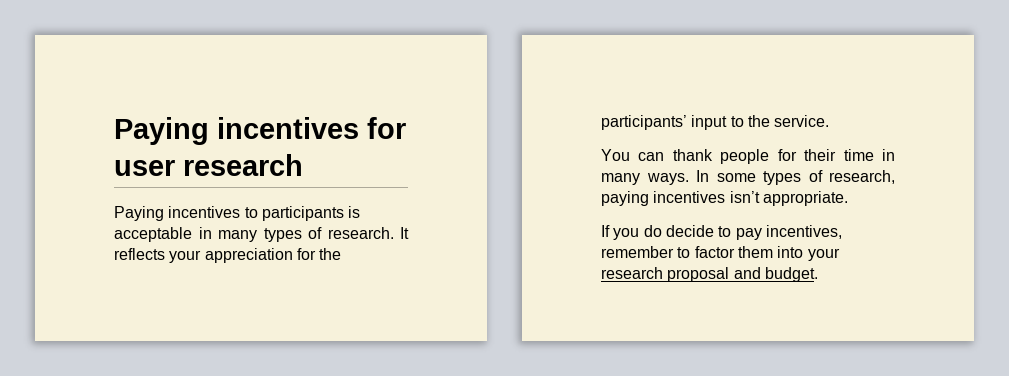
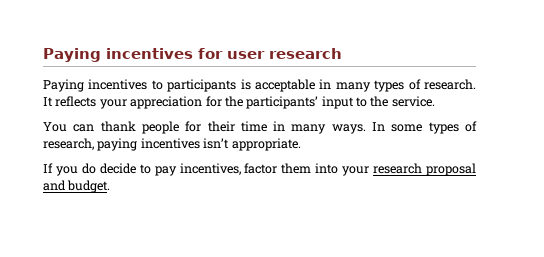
[601,246,691,258] remember to -> (241, 169) none

